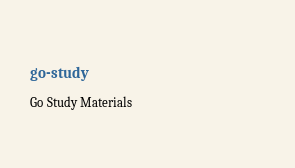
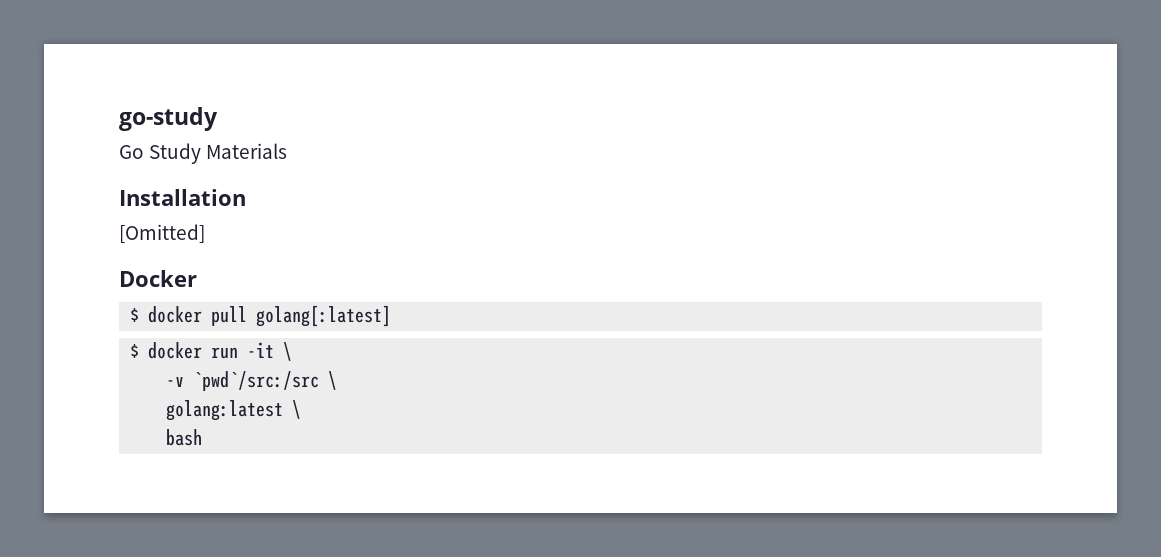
(133, 101) none -> [119,189,246,206] [119,224,205,243] [119,270,197,287] [130,305,392,327] [130,342,293,361] [166,371,338,391] [166,400,302,421] [166,429,203,446] // Installation // [Omitted] // Docker // $ docker pull golang[:latest] // $ docker run -it \ // -v `pwd`/src:/src \ // golang:latest \ // bash

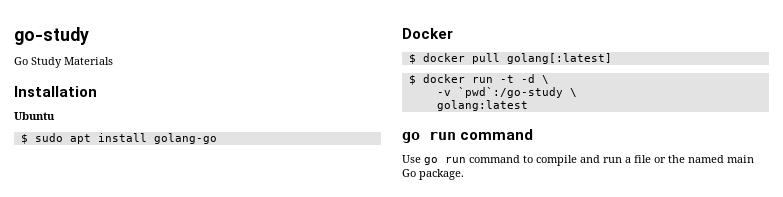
[119,224,205,243] [Omitted] -> [14,112,55,120] [20,133,217,144] Ubuntu // $ sudo apt install golang-go
[247,342,275,358] -it -> [499,74,535,83] -t -d
[193,371,320,391] `pwd`/src:/src -> [457,87,563,98] `pwd`:/go-study
[292,400,302,419] [166,429,203,446] \ // bash -> [402,129,534,143] [402,155,754,166] [402,169,464,180] // go run command // Use go run command to compile and run a file or the named main Go package.

